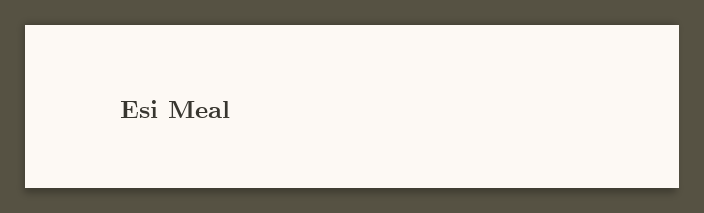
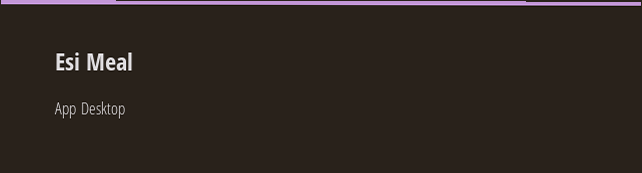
(230, 109) none -> [54,101,125,119] // App Desktop

